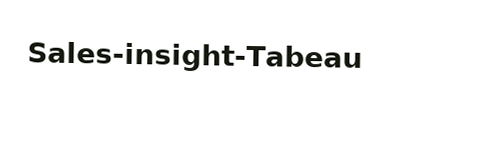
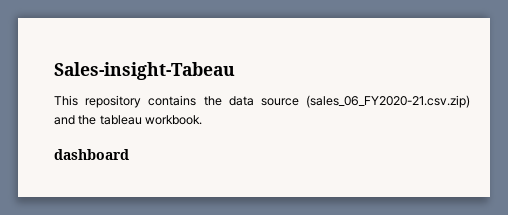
(363, 57) none -> [54,95,470,108] [54,115,203,125] [54,149,129,160] // This repository contains the data source (sales_06_FY2020-21.csv.zip) and the tableau workbook. // dashboard

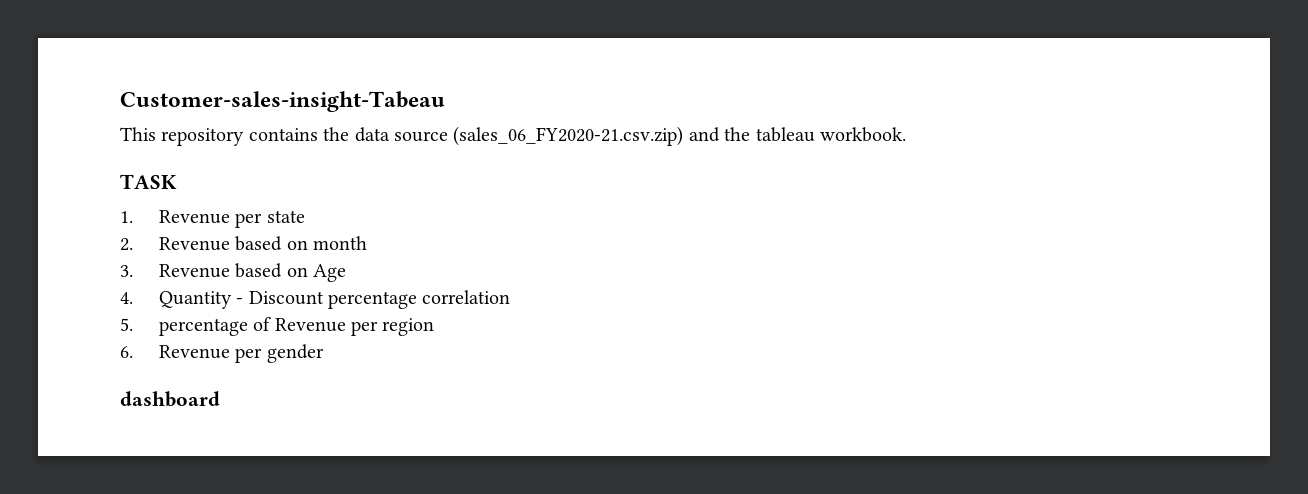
[54,62,235,80] Sales-insight-Tabeau -> [120,91,445,112] Customer-sales-insight-Tabeau
(203, 120) none -> [120,174,177,189] [120,210,305,228] [120,236,368,251] [120,263,347,282] [120,290,511,309] [120,317,435,336] [120,344,324,363] // TASK // 1. Revenue per state // 2. Revenue based on month // 3. Revenue based on Age // 4. Quantity - Discount percentage correlation // 5. percentage of Revenue per region // 6. Revenue per gender

